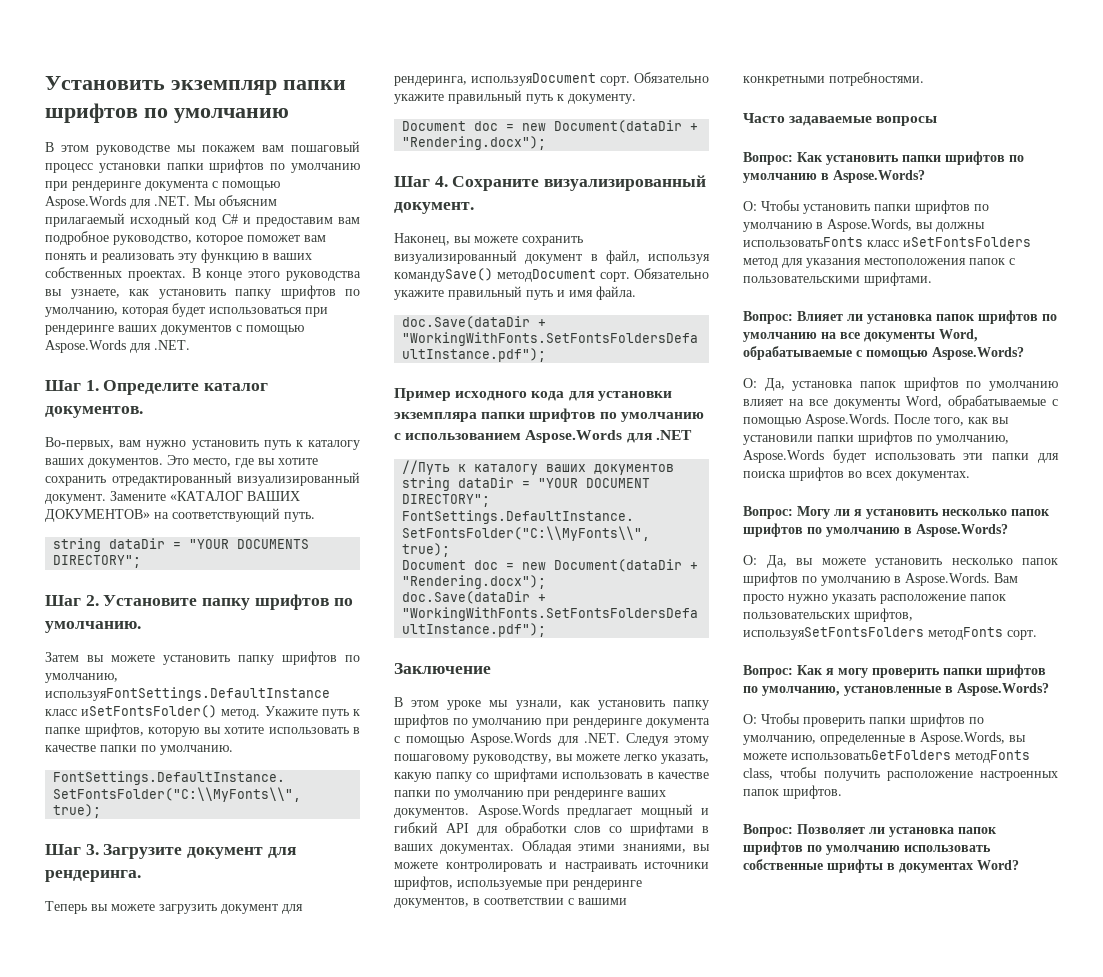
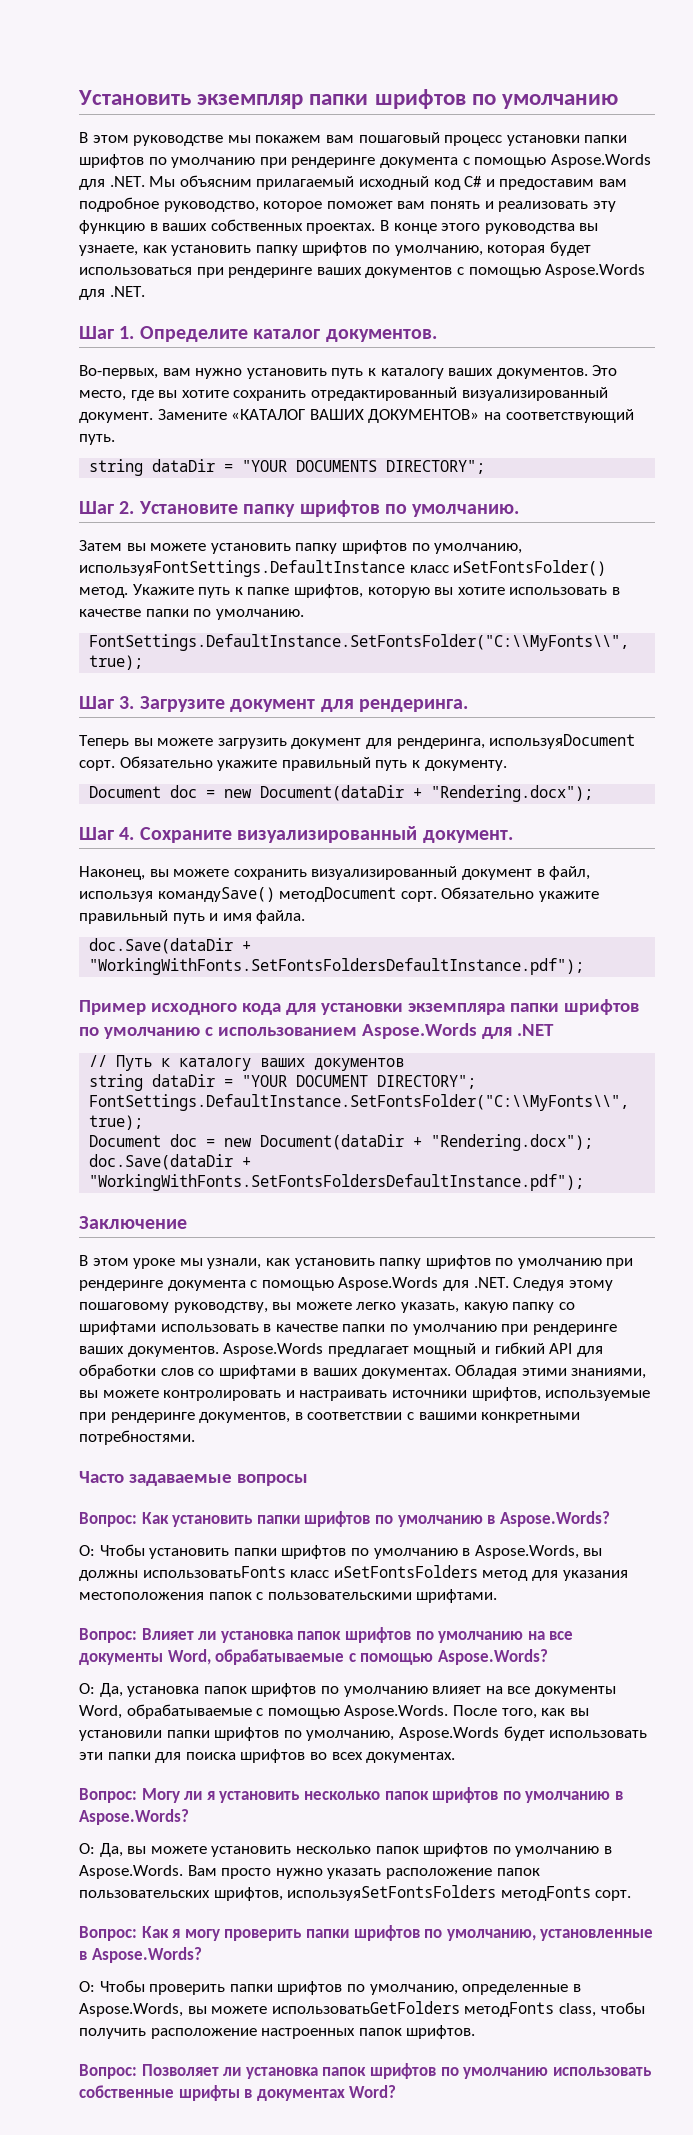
[402,460,451,475] //Путь -> [89,1055,153,1071] // Путь

